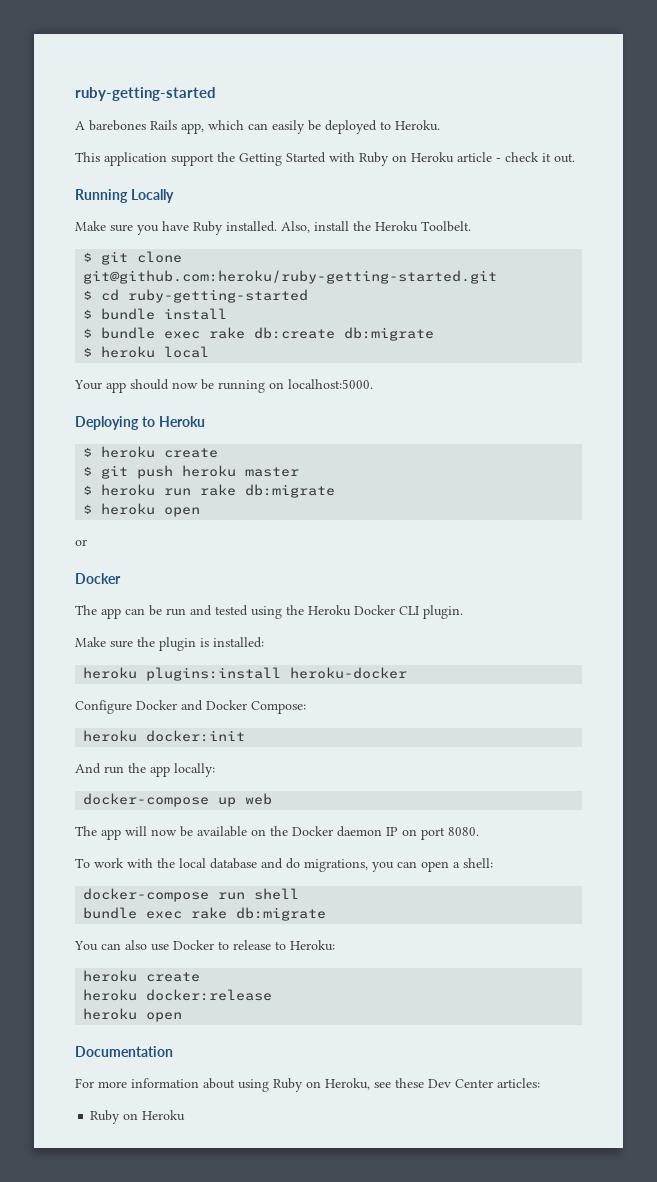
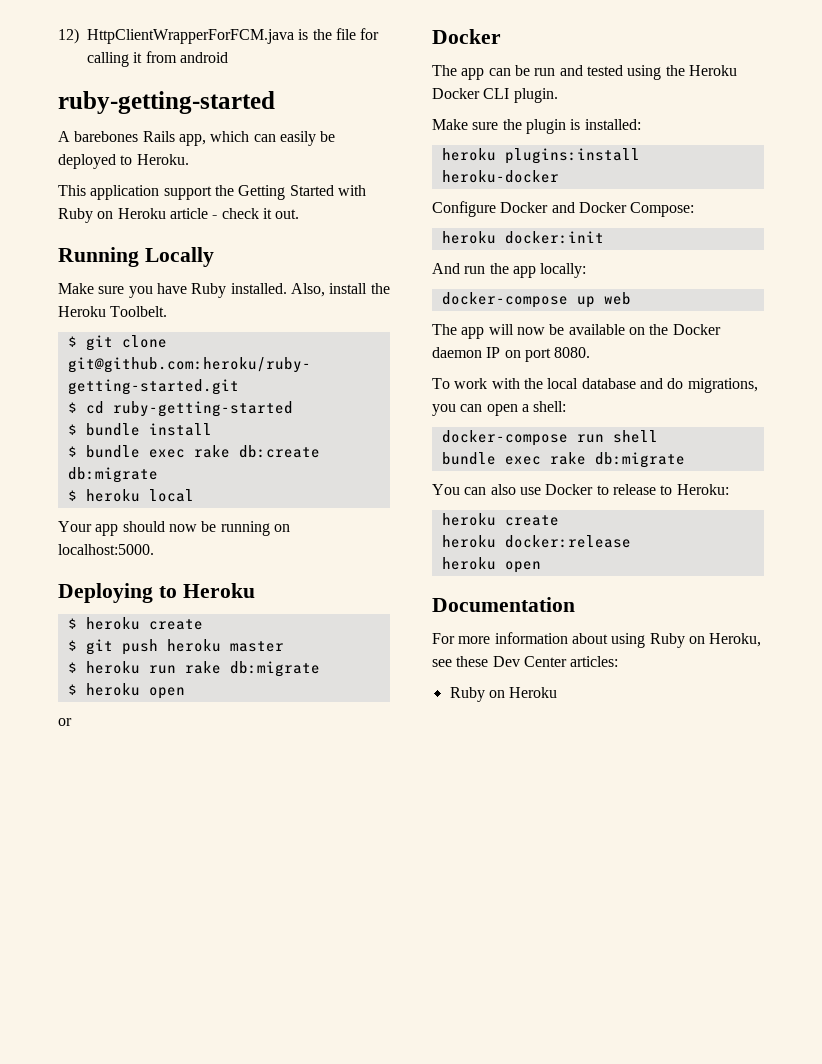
(75, 94) none -> [58,28,380,44] [87,51,228,67] 12) HttpClientWrapperForFCM.java is the file for calling it from android //

